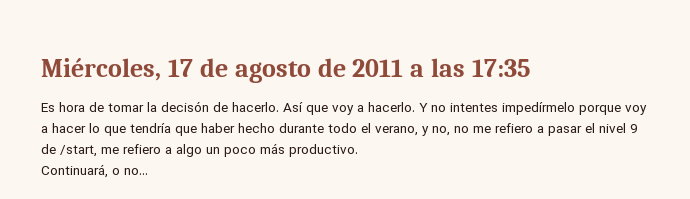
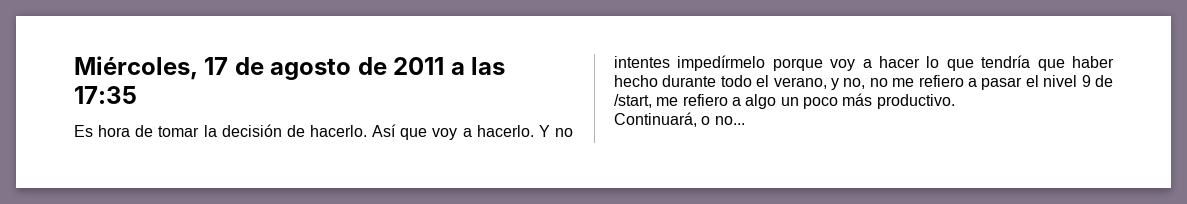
[161,101,209,112] decisón -> [221,124,282,137] decisión

